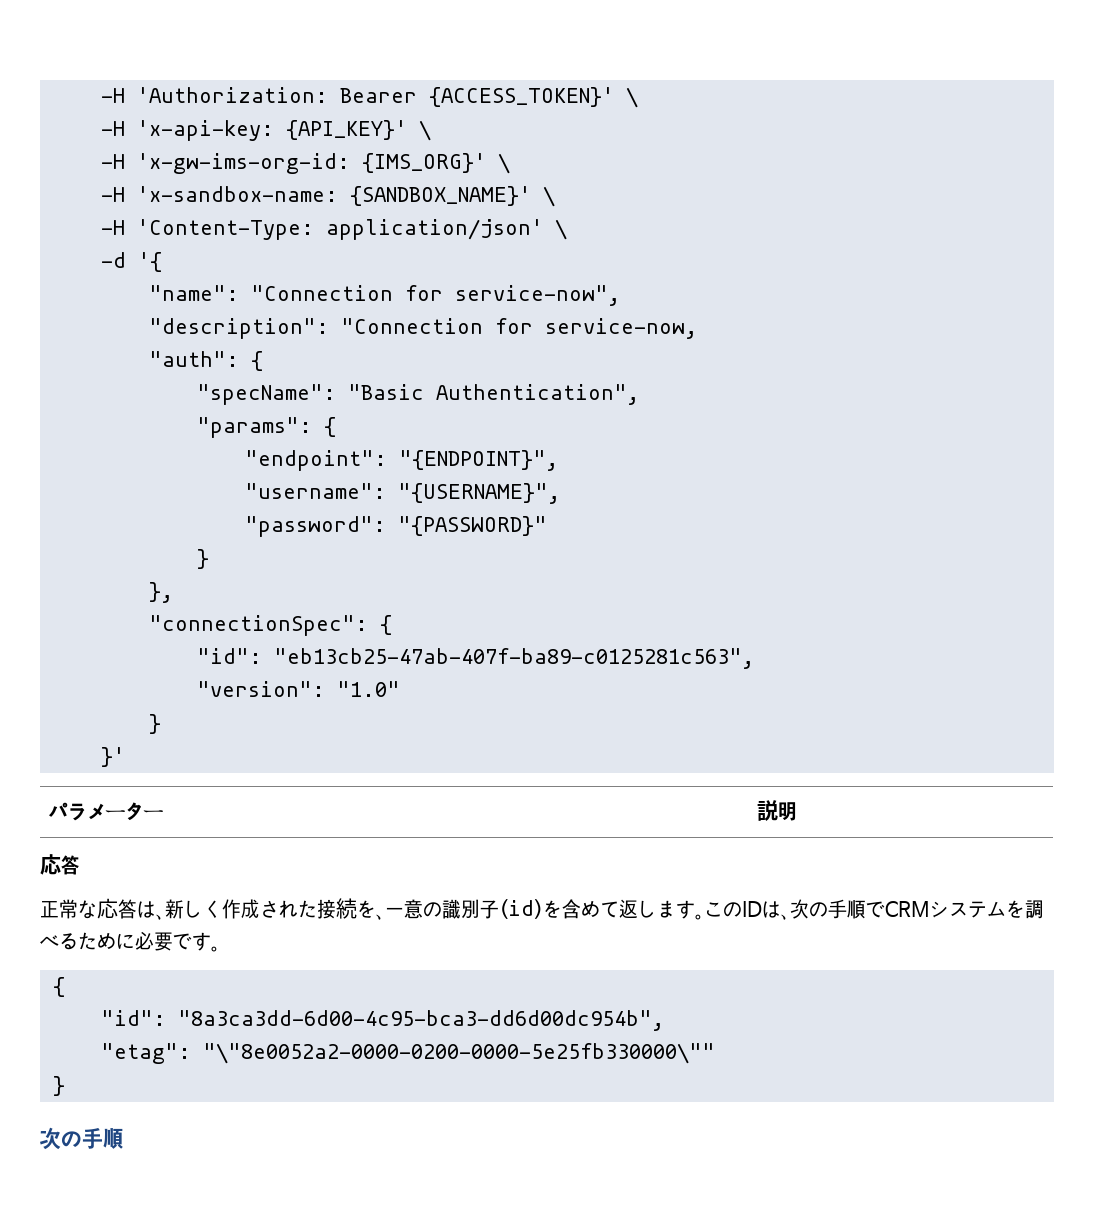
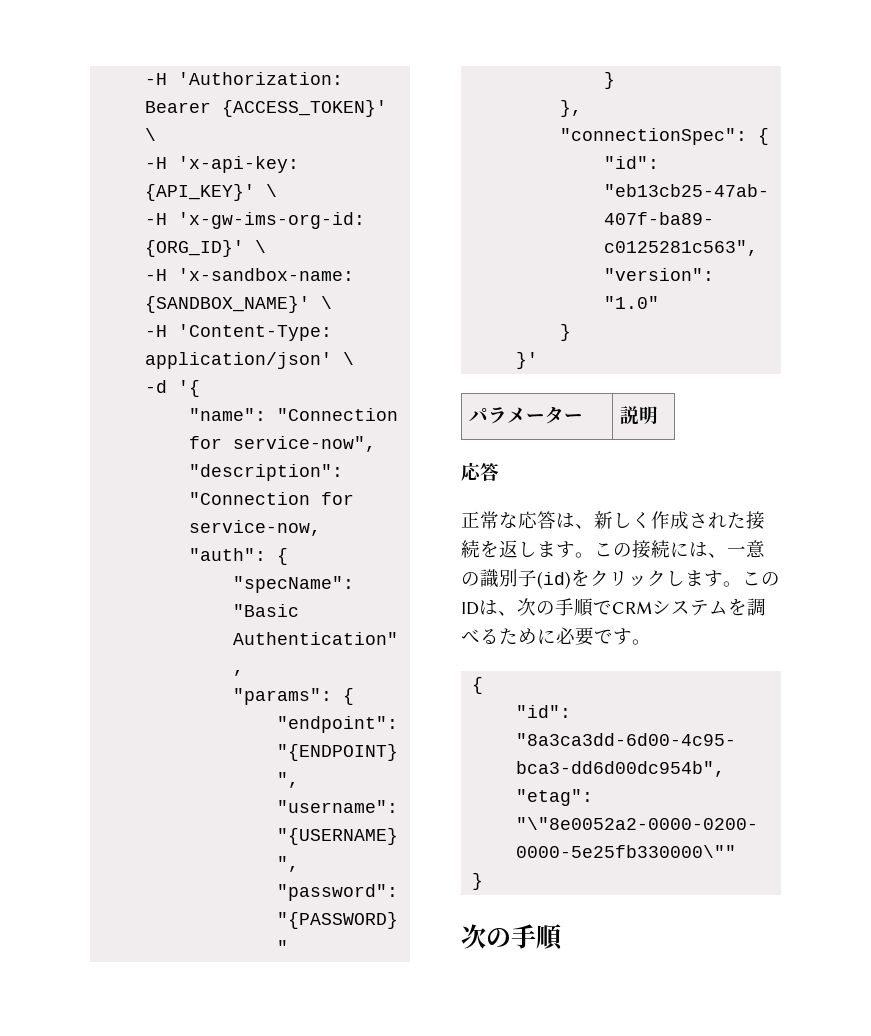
[361,153,486,173] {IMS_ORG}' -> [145,240,245,257] {ORG_ID}'
(376, 909) none -> [499,540,708,559] 返します。この接続には
[562,899,638,919] 含めて返 -> [590,570,666,587] クリック

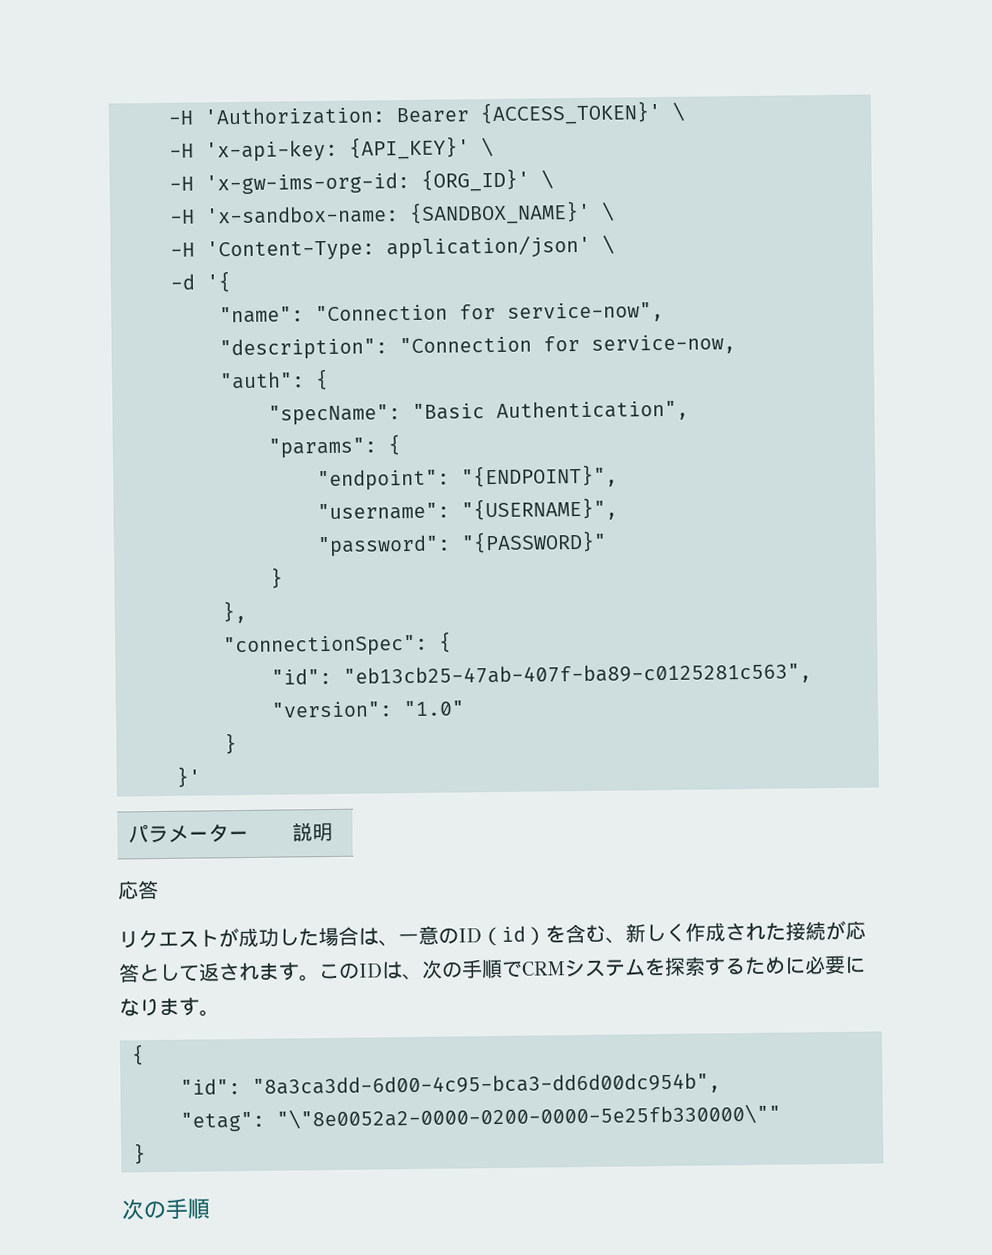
[461,511,575,529] 正常な応答は -> [118,923,606,949] リクエストが成功した場合は、一意のID（id）を含む
[480,540,765,559] [461,569,685,589] を返します。この接続には、一意の識別子(id)をクリックし -> [825,920,866,941] [118,962,260,983] が応答として返され
[747,598,766,616] [461,629,480,643] 調べ -> [664,956,726,977] 探索す
[594,629,613,644] で -> [844,956,866,974] [119,997,180,1017] になりま

